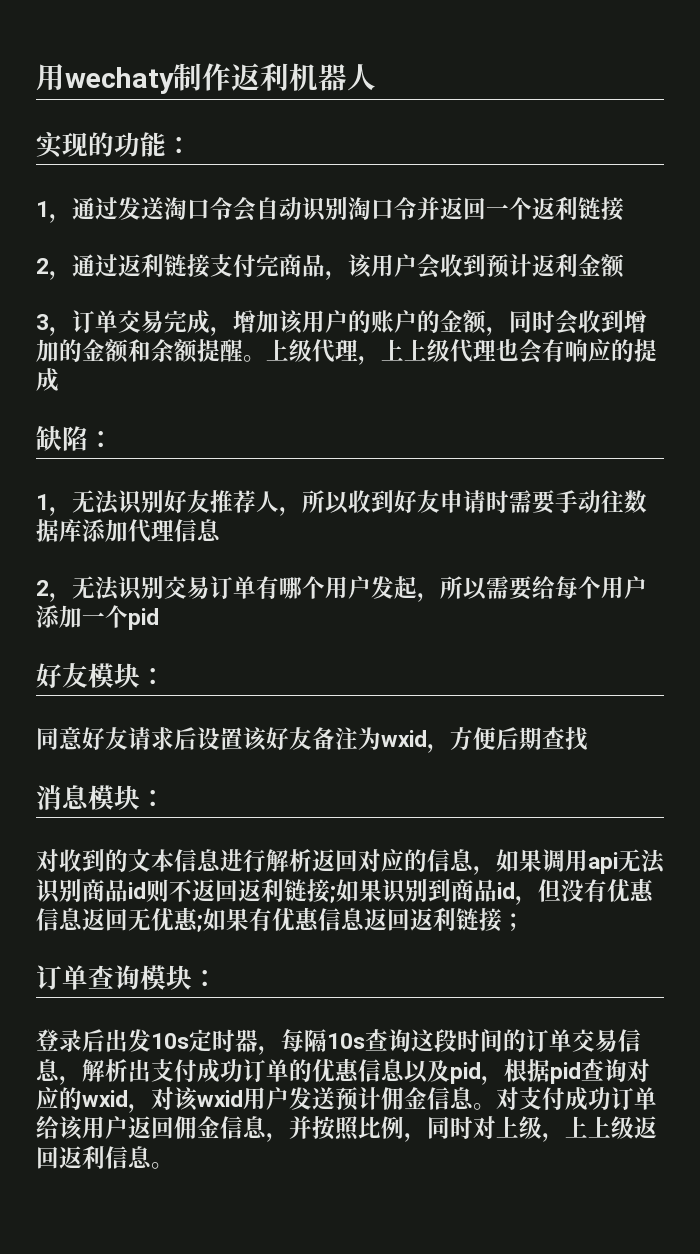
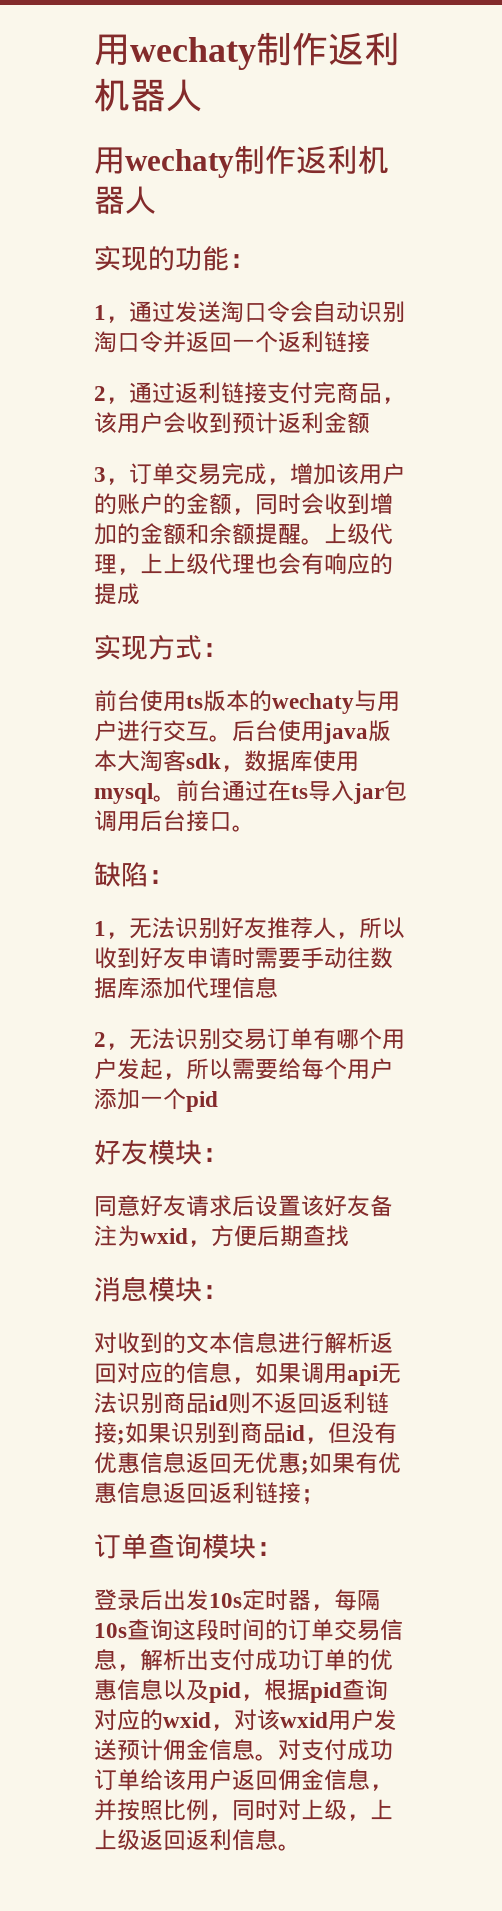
[36,63,376,94] 用wechaty制作返利机器人 -> [94,32,400,70] [94,78,202,112] [94,145,389,178] [94,186,156,214] 用wechaty制作返利机器人 // 用wechaty制作返利机器人
(59, 380) none -> [94,634,229,660] [94,690,400,714] [94,720,391,744] [94,750,359,772] [94,780,407,804] [94,810,255,832] // 实现方式： // 前台使用ts版本的wechaty与用户进行交互。后台使用java版本大淘客sdk，数据库使用mysql。前台通过在ts导入jar包调用后台接口。

